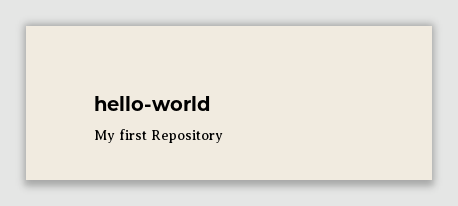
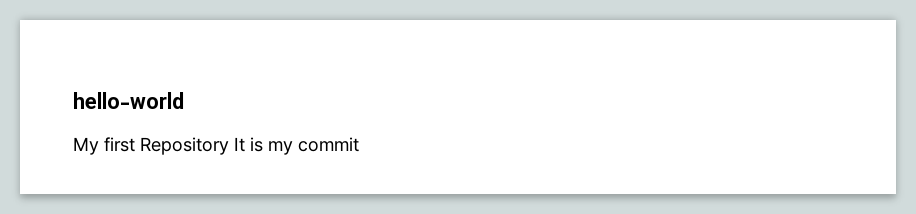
(223, 136) none -> [234,137,359,155] It is my commit

